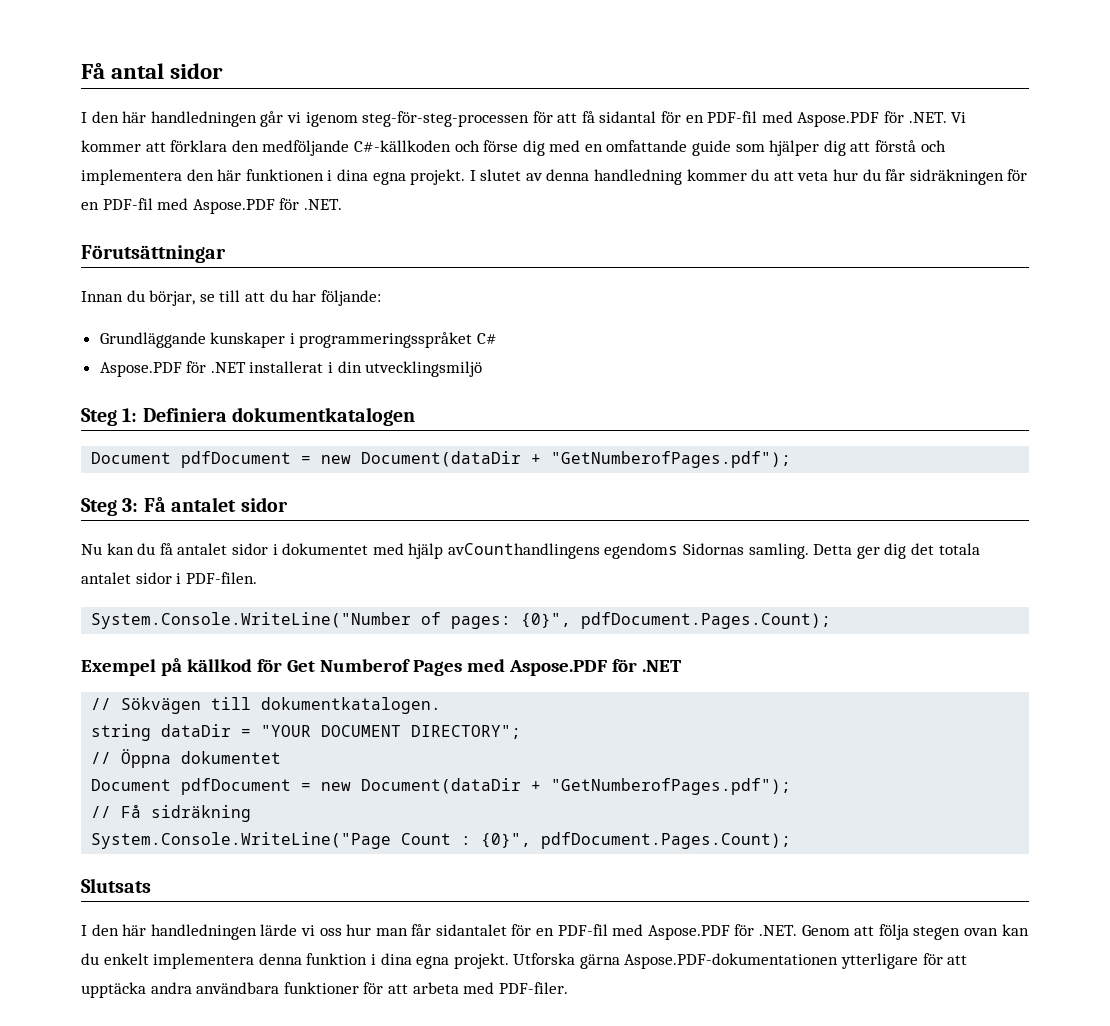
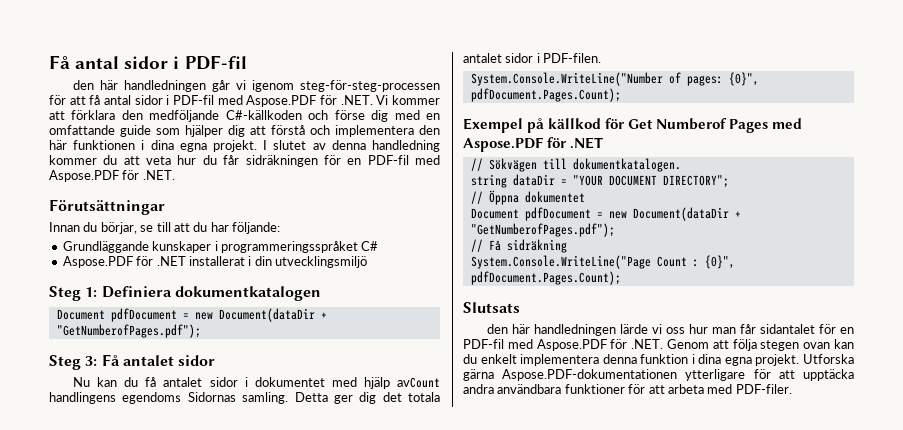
[81,112,87,123] // I -> [173,55,247,70] i PDF-fil //
[599,111,704,123] sidantal för en -> [104,95,170,105] antal sidor i
[447,543,600,559] avCounthandlingens -> [396,377,440,388] [49,392,116,404] avCount handlingens
[81,925,87,936] I -> (520, 307) none

